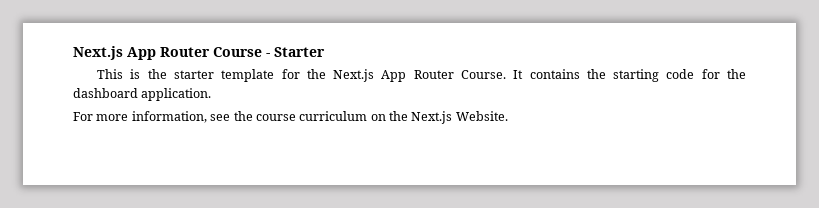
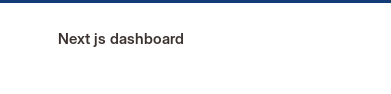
[73,46,325,60] [97,69,746,82] [73,88,212,101] [73,111,508,124] Next.js App Router Course - Starter // This is the starter template for the Next.js App Router Course. It contains the starting code for the dashboard application. // For more information, see the course curriculum on the Next.js Website. -> [58,33,185,47] Next js dashboard

